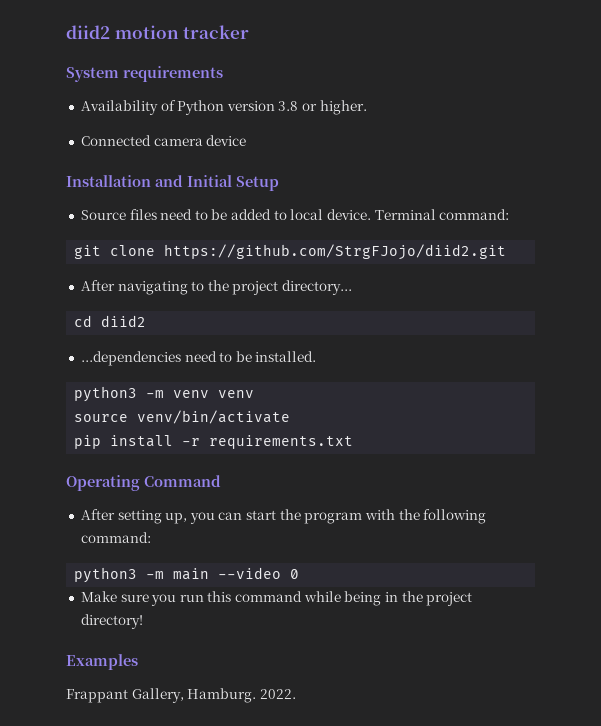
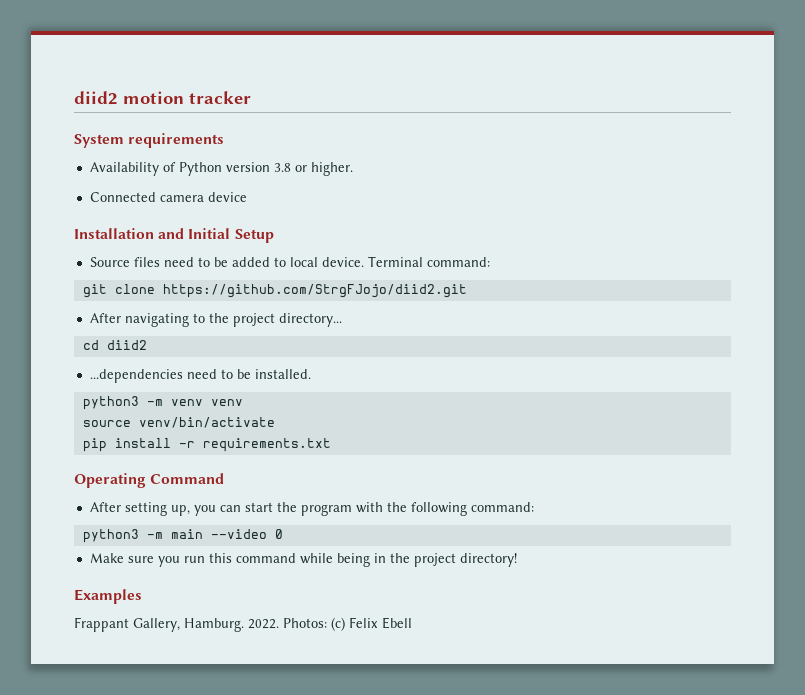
(296, 694) none -> [283,617,412,631] Photos: (c) Felix Ebell

